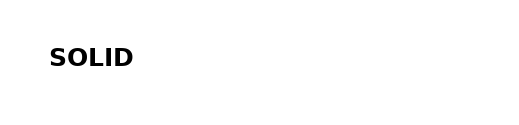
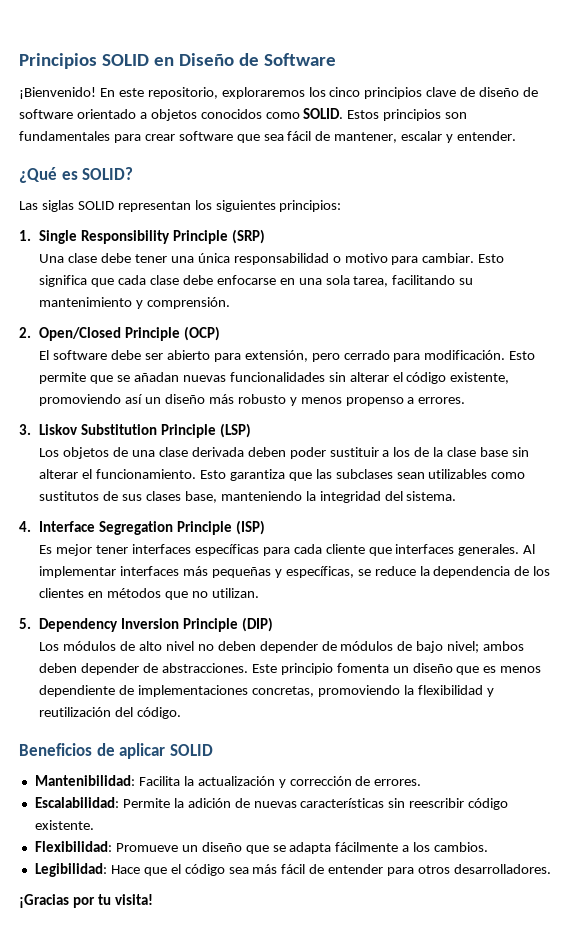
[49,48,134,66] SOLID -> [19,53,336,69] [19,87,539,99] [19,108,468,121] [19,131,517,143] [19,167,134,183] [19,200,342,212] [19,229,265,244] [39,253,505,265] [39,275,474,287] [39,297,231,309] [19,326,221,341] [39,350,536,362] [39,372,510,384] [39,394,466,406] [19,423,251,438] [39,447,529,459] [39,469,526,481] [39,491,457,503] [19,520,265,535] [39,544,536,556] [39,566,551,578] [39,588,259,600] [19,617,273,632] [39,641,525,653] [39,663,542,675] [39,685,494,697] [39,707,182,719] [19,743,213,759] [34,775,422,788] [34,797,509,810] [34,820,94,830] [34,841,489,854] [34,863,551,877] [19,894,153,908] Principios SOLID en Diseño de Software // ¡Bienvenido! En este repositorio, exploraremos los cinco principios clave de diseño de software orientado a objetos conocidos como SOLID. Estos principios son fundamentales para crear software que sea fácil de mantener, escalar y entender. // ¿Qué es SOLID? // Las siglas SOLID representan los siguientes principios: // 1. Single Responsibility Principle (SRP) // Una clase debe tener una única responsabilidad o motivo para cambiar. Esto significa que cada clase debe enfocarse en una sola tarea, facilitando su mantenimiento y comprensión. // 2. Open/Closed Principle (OCP) // El software debe ser abierto para extensión, pero cerrado para modificación. Esto permite que se añadan nuevas funcionalidades sin alterar el código existente, promoviendo así un diseño más robusto y menos propenso a errores. // 3. Liskov Substitution Principle (LSP) // Los objetos de una clase derivada deben poder sustituir a los de la clase base sin alterar el funcionamiento. Esto garantiza que las subclases sean utilizables como sustitutos de sus clases base, manteniendo la integridad del sistema. // 4. Interface Segregation Principle (ISP) // Es mejor tener interfaces específicas para cada cliente que interfaces generales. Al implementar interfaces más pequeñas y específicas, se reduce la dependencia de los clientes en métodos que no utilizan. // 5. Dependency Inversion Principle (DIP) // Los módulos de alto nivel no deben depender de módulos de bajo nivel; ambos deben depender de abstracciones. Este principio fomenta un diseño que es menos dependiente de implementaciones concretas, promoviendo la flexibilidad y reutilización del código. // Beneficios de aplicar SOLID // Mantenibilidad: Facilita la actualización y corrección de errores. // Escalabilidad: Permite la adición de nuevas características sin reescribir código existente. // Flexibilidad: Promueve un diseño que se adapta fácilmente a los cambios. // Legibilidad: Hace que el código sea más fácil de entender para otros desarrolladores. // ¡Gracias por tu visita!

